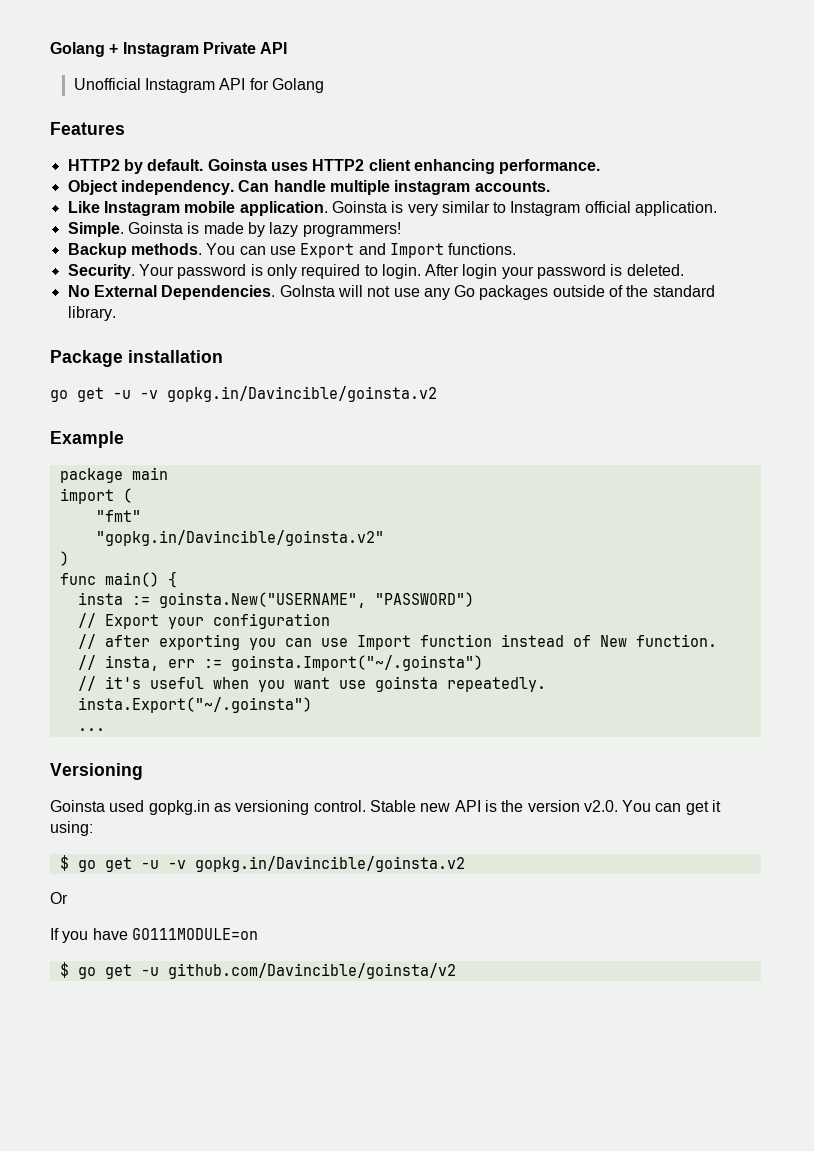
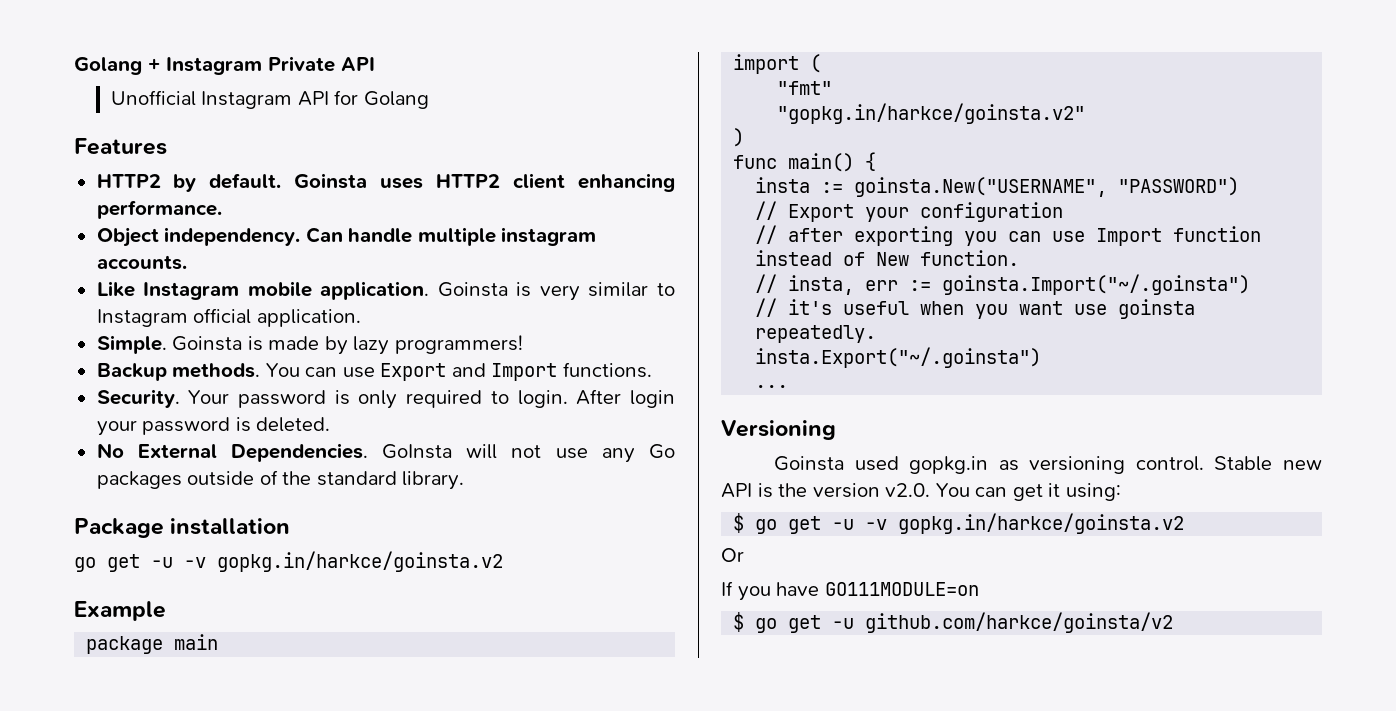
[167,386,437,402] gopkg.in/Davincible/goinsta.v2 -> [217,551,503,572] gopkg.in/harkce/goinsta.v2
[95,530,384,546] "gopkg.in/Davincible/goinsta.v2" -> [777,103,1086,124] "gopkg.in/harkce/goinsta.v2"
[194,856,465,872] gopkg.in/Davincible/goinsta.v2 -> [898,513,1185,534] gopkg.in/harkce/goinsta.v2
[167,963,456,979] github.com/Davincible/goinsta/v2 -> [865,612,1174,633] github.com/harkce/goinsta/v2

